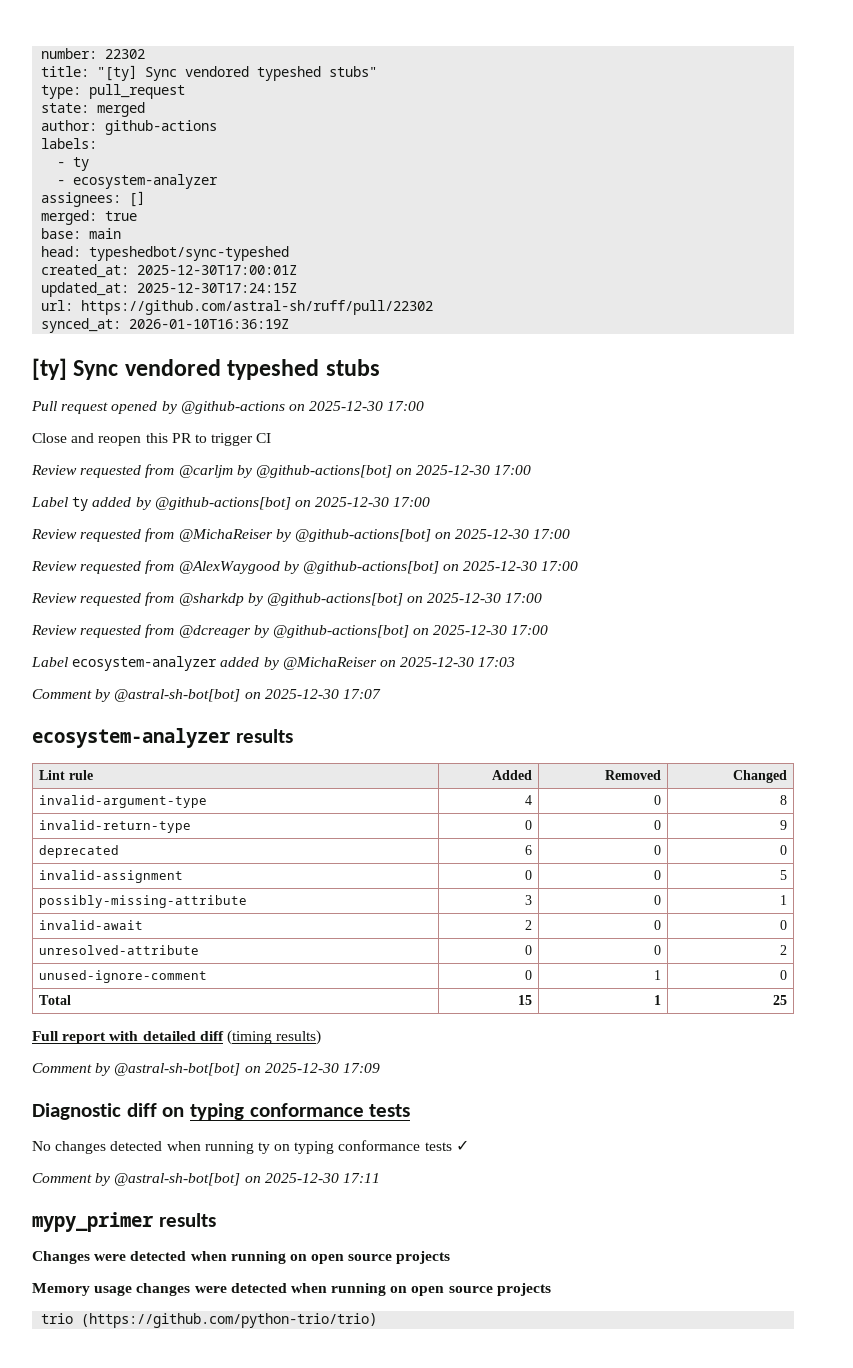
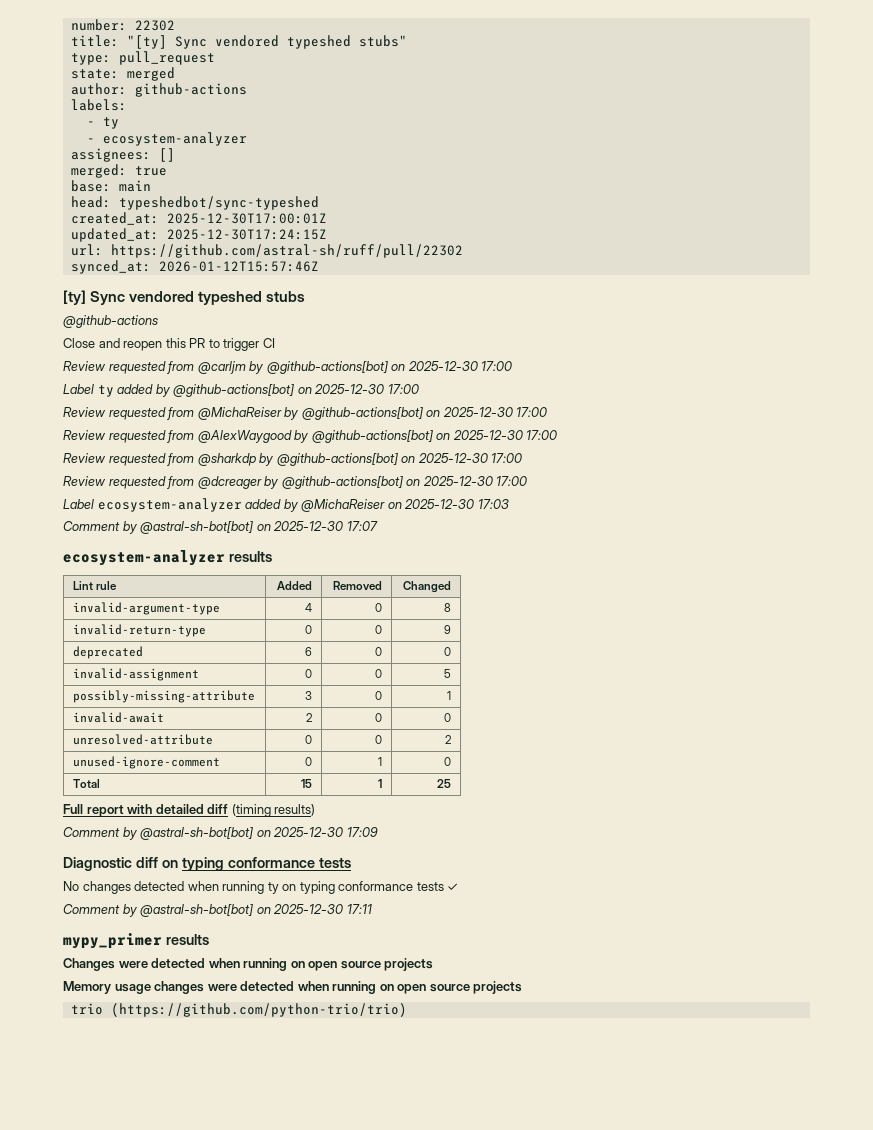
[129,319,290,329] 2026-01-10T16:36:19Z -> [158,261,319,272] 2026-01-12T15:57:46Z
[31,401,425,414] Pull request opened by @github-actions on 2025-12-30 17:00 -> [63,315,158,328] @github-actions

